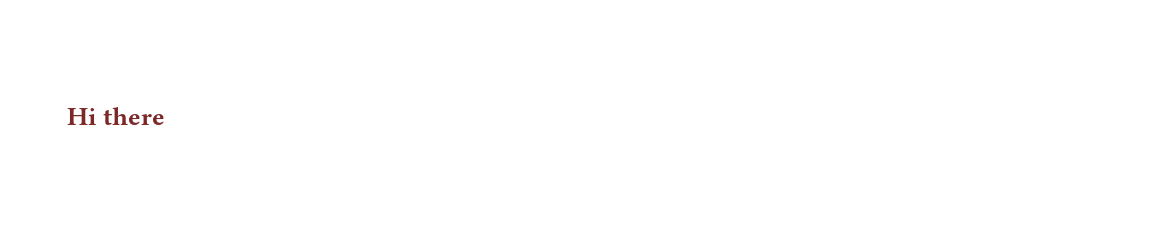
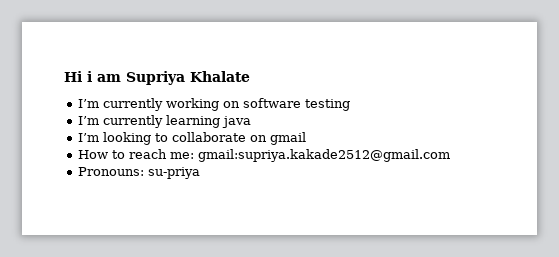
[103,107,166,125] there -> [87,71,250,85] [78,98,351,111] [78,115,252,128] [78,132,307,145] [78,149,451,162] [78,167,201,179] i am Supriya Khalate // I’m currently working on software testing // I’m currently learning java // I’m looking to collaborate on gmail // How to reach me: gmail:supriya.kakade2512@gmail.com // Pronouns: su-priya

